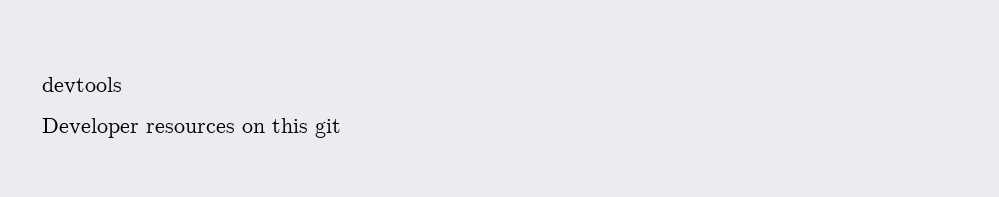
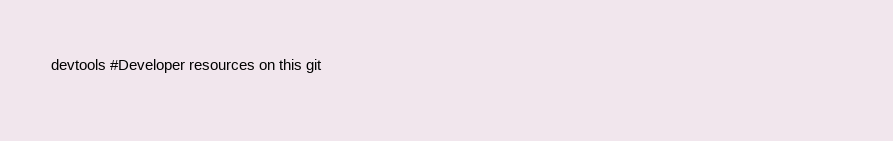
[42,118,139,138] // Developer -> [110,59,186,73] #Developer

